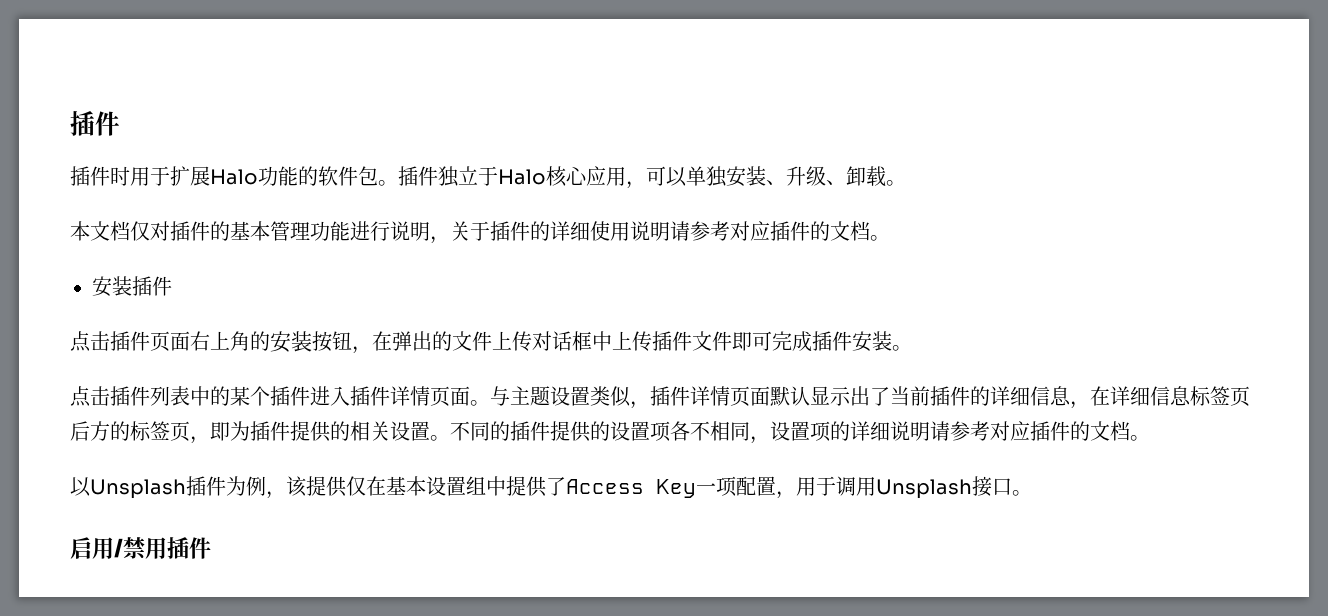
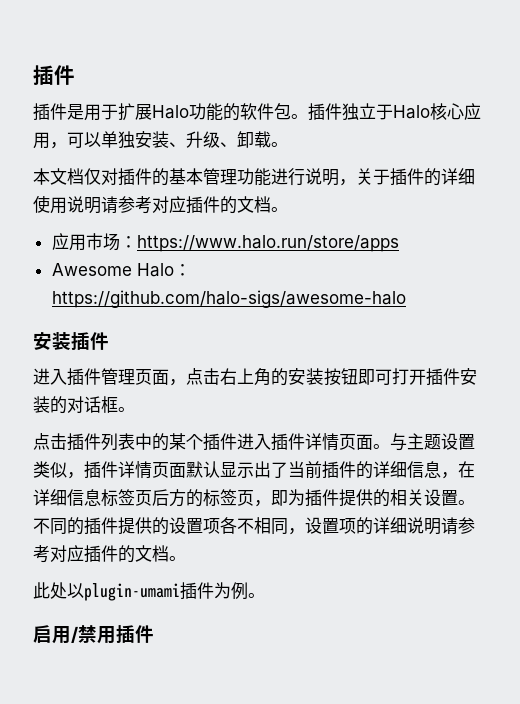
[110,166,130,186] 时 -> [67,104,84,120] 是
[92,276,172,297] [70,331,892,354] 安装插件 // 点击插件页面右上角的安装按钮，在弹出的文件上传对话框中上传插件文件即可完成插件安装 -> [51,233,399,252] [51,263,191,277] [51,290,406,308] [33,332,109,350] [33,368,477,386] [33,396,118,414] 应用市场：https://www.halo.run/store/apps // Awesome Halo：https://github.com/halo-sigs/awesome-halo // 安装插件 // 进入插件管理页面，点击右上角的安装按钮即可打开插件安装的对话框
[70,476,1012,499] 以Unsplash插件为例，该提供仅在基本设置组中提供了Access Key一项配置，用于调用Unsplash接口 -> [33,582,248,601] 此处以plugin-umami插件为例

